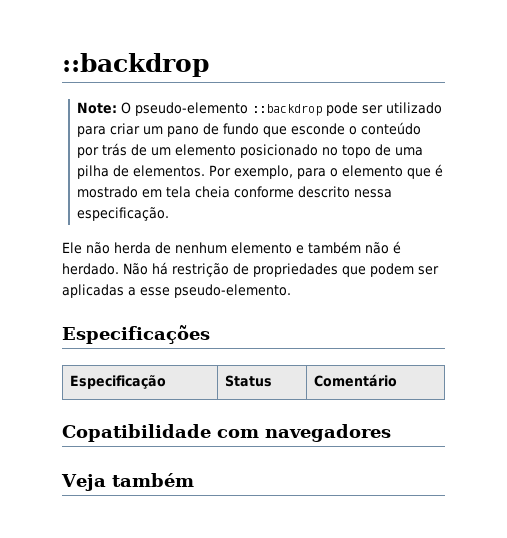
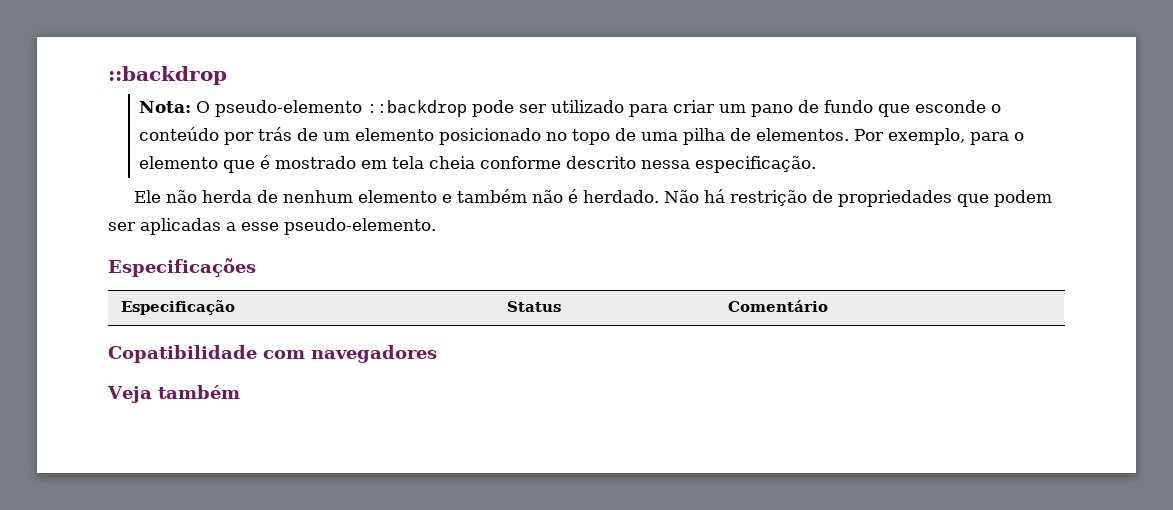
[77,102,118,114] Note: -> [139,101,192,113] Nota:

